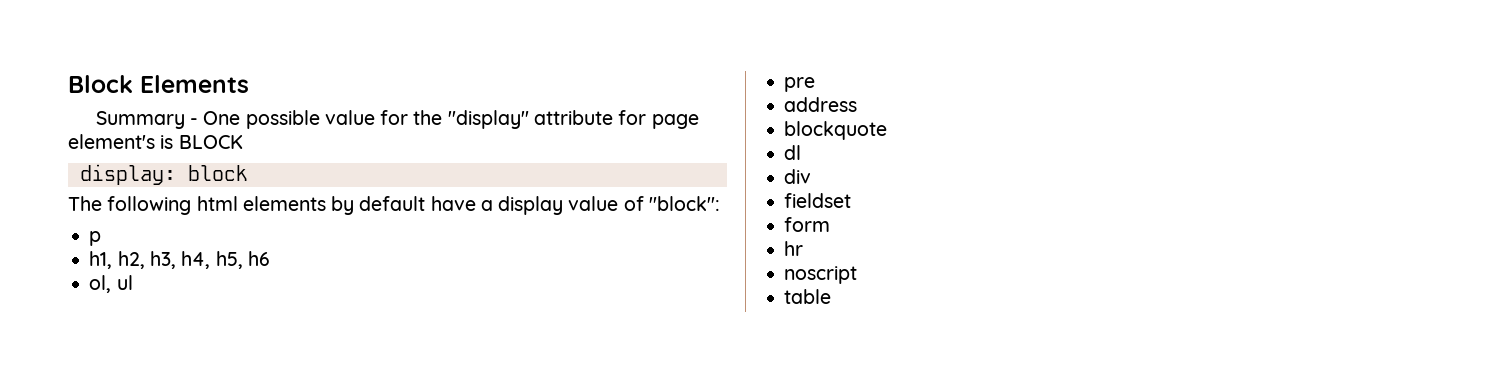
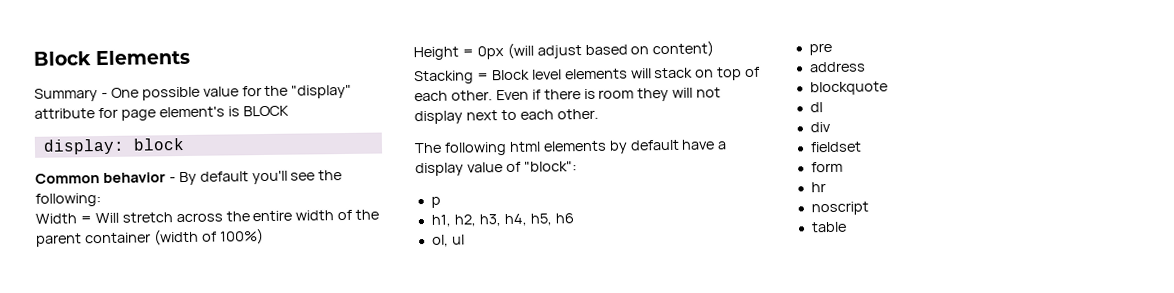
(248, 173) none -> [35,170,343,186] [35,193,101,207] [35,209,380,224] [36,228,264,247] [413,40,715,61] [414,66,761,85] [414,87,722,102] [414,108,599,125] // Common behavior - By default you'll see the following: // Width = Will stretch across the entire width of the parent container (width of 100%) // Height = 0px (will adjust based on content) // Stacking = Block level elements will stack on top of each other. Even if there is room they will not display next to each other.

